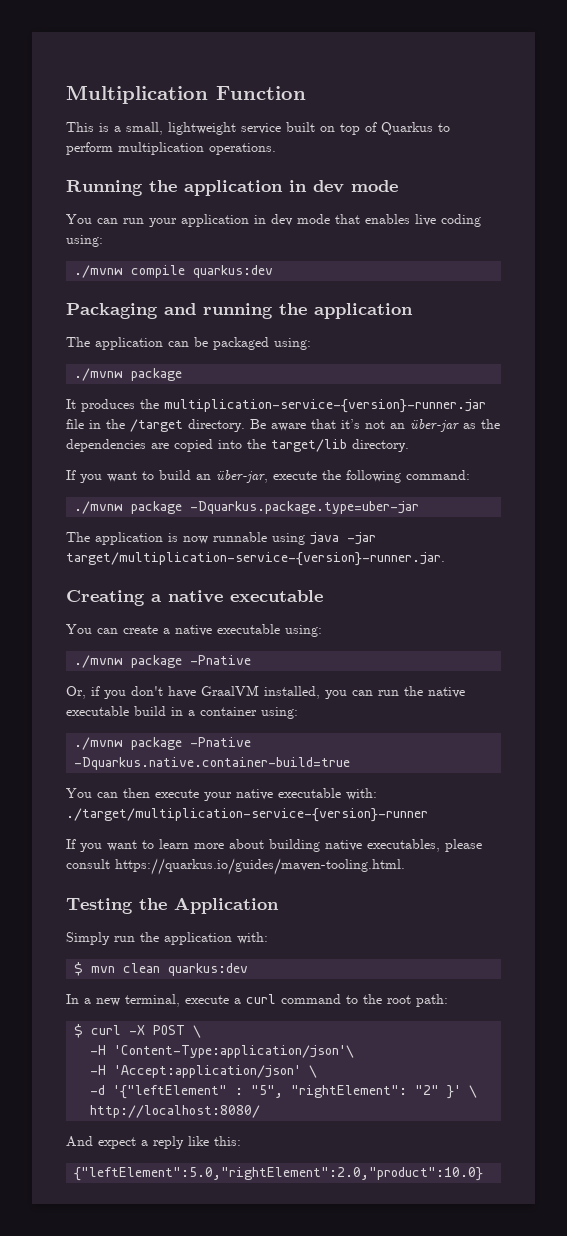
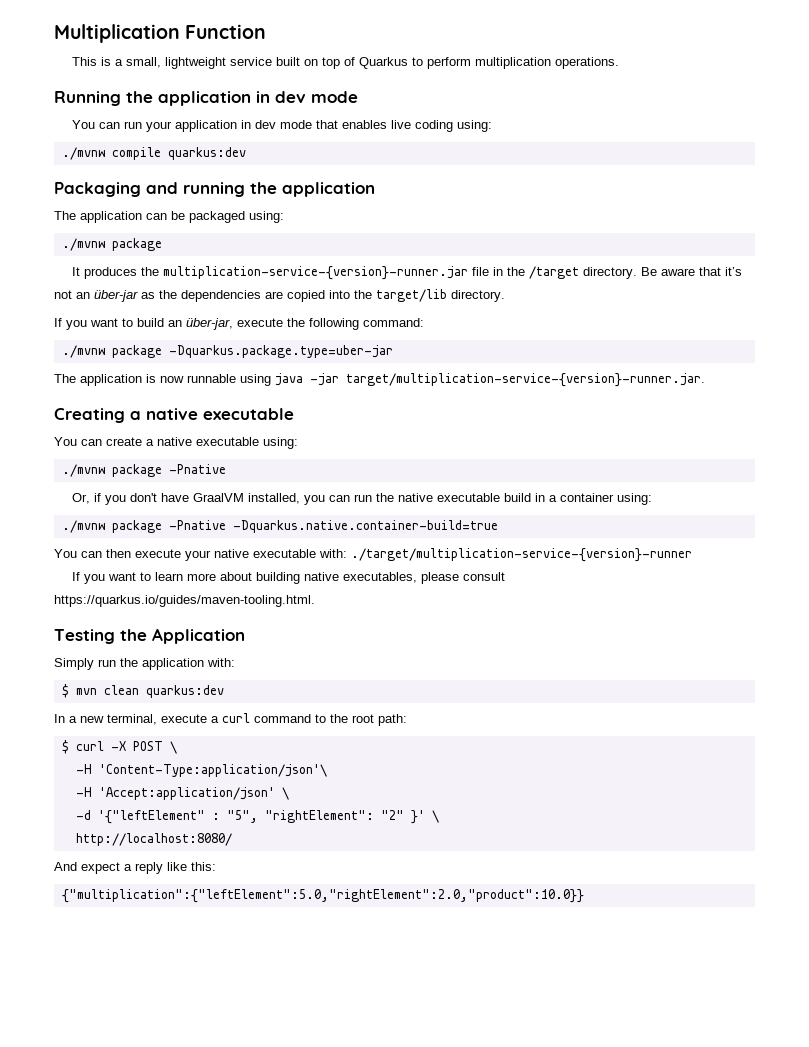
[74,1167,484,1181] {"leftElement":5.0,"rightElement":2.0,"product":10.0} -> [61,889,584,903] {"multiplication":{"leftElement":5.0,"rightElement":2.0,"product":10.0}}

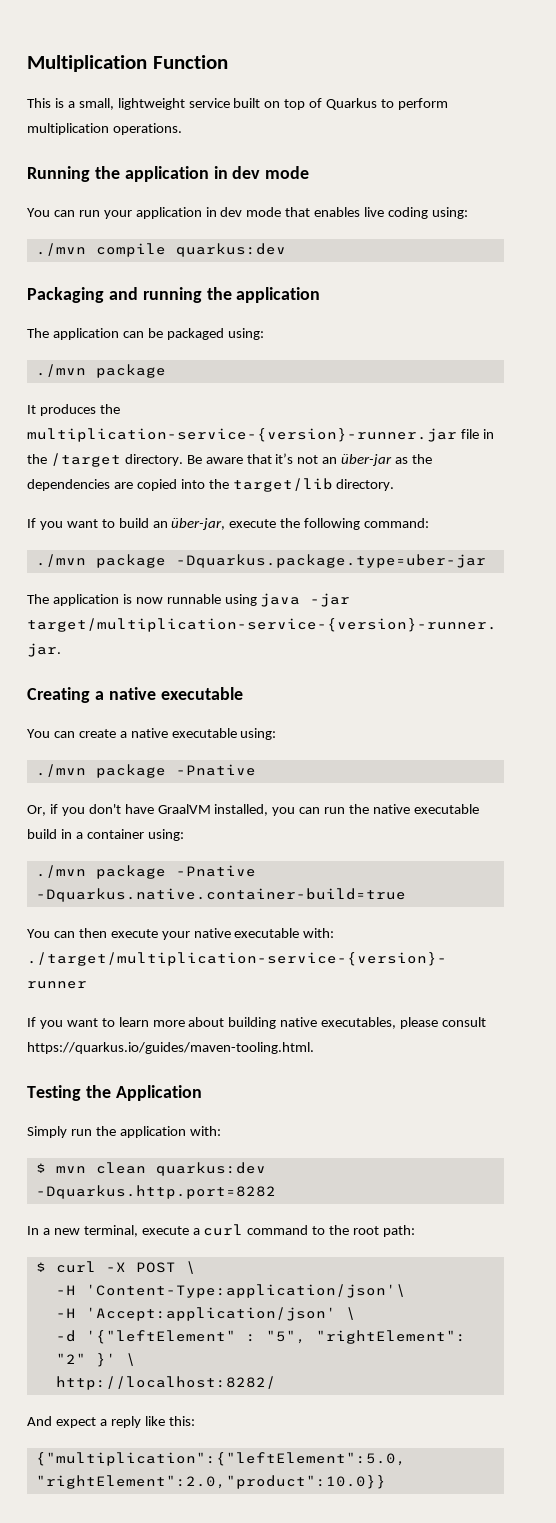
[61,147,105,160] ./mvnw -> [35,243,86,256] ./mvn
[61,238,105,251] ./mvnw -> [35,364,86,377] ./mvn
[61,345,105,358] ./mvnw -> [35,554,86,567] ./mvn
[61,464,105,477] ./mvnw -> [35,764,86,777] ./mvn
[61,520,105,533] ./mvnw -> [35,865,86,878] ./mvn
(224, 691) none -> [35,1185,276,1199] -Dquarkus.http.port=8282
[75,833,232,846] http://localhost:8080/ -> [55,1376,276,1390] http://localhost:8282/

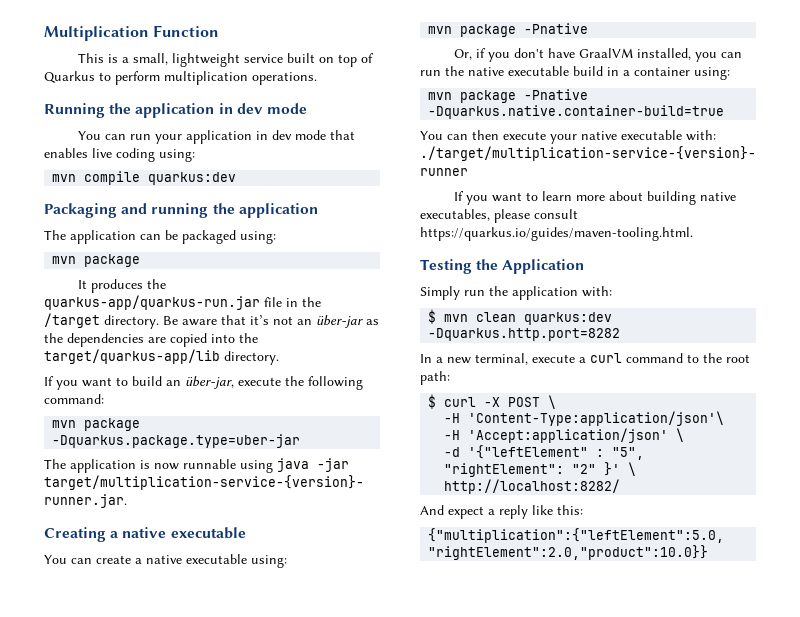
[35,243,86,256] ./mvn -> [52,174,77,182] mvn
[35,364,86,377] ./mvn -> [52,256,77,264] mvn
[27,428,457,442] multiplication-service-{version}-runner.jar -> [44,295,260,310] quarkus-app/quarkus-run.jar
[232,478,333,492] target/lib -> [44,349,220,364] target/quarkus-app/lib
[35,554,86,567] ./mvn -> [52,420,77,428] mvn
[35,764,86,777] ./mvn -> [428,26,453,34] mvn
[35,865,86,878] ./mvn -> [428,92,453,100] mvn

